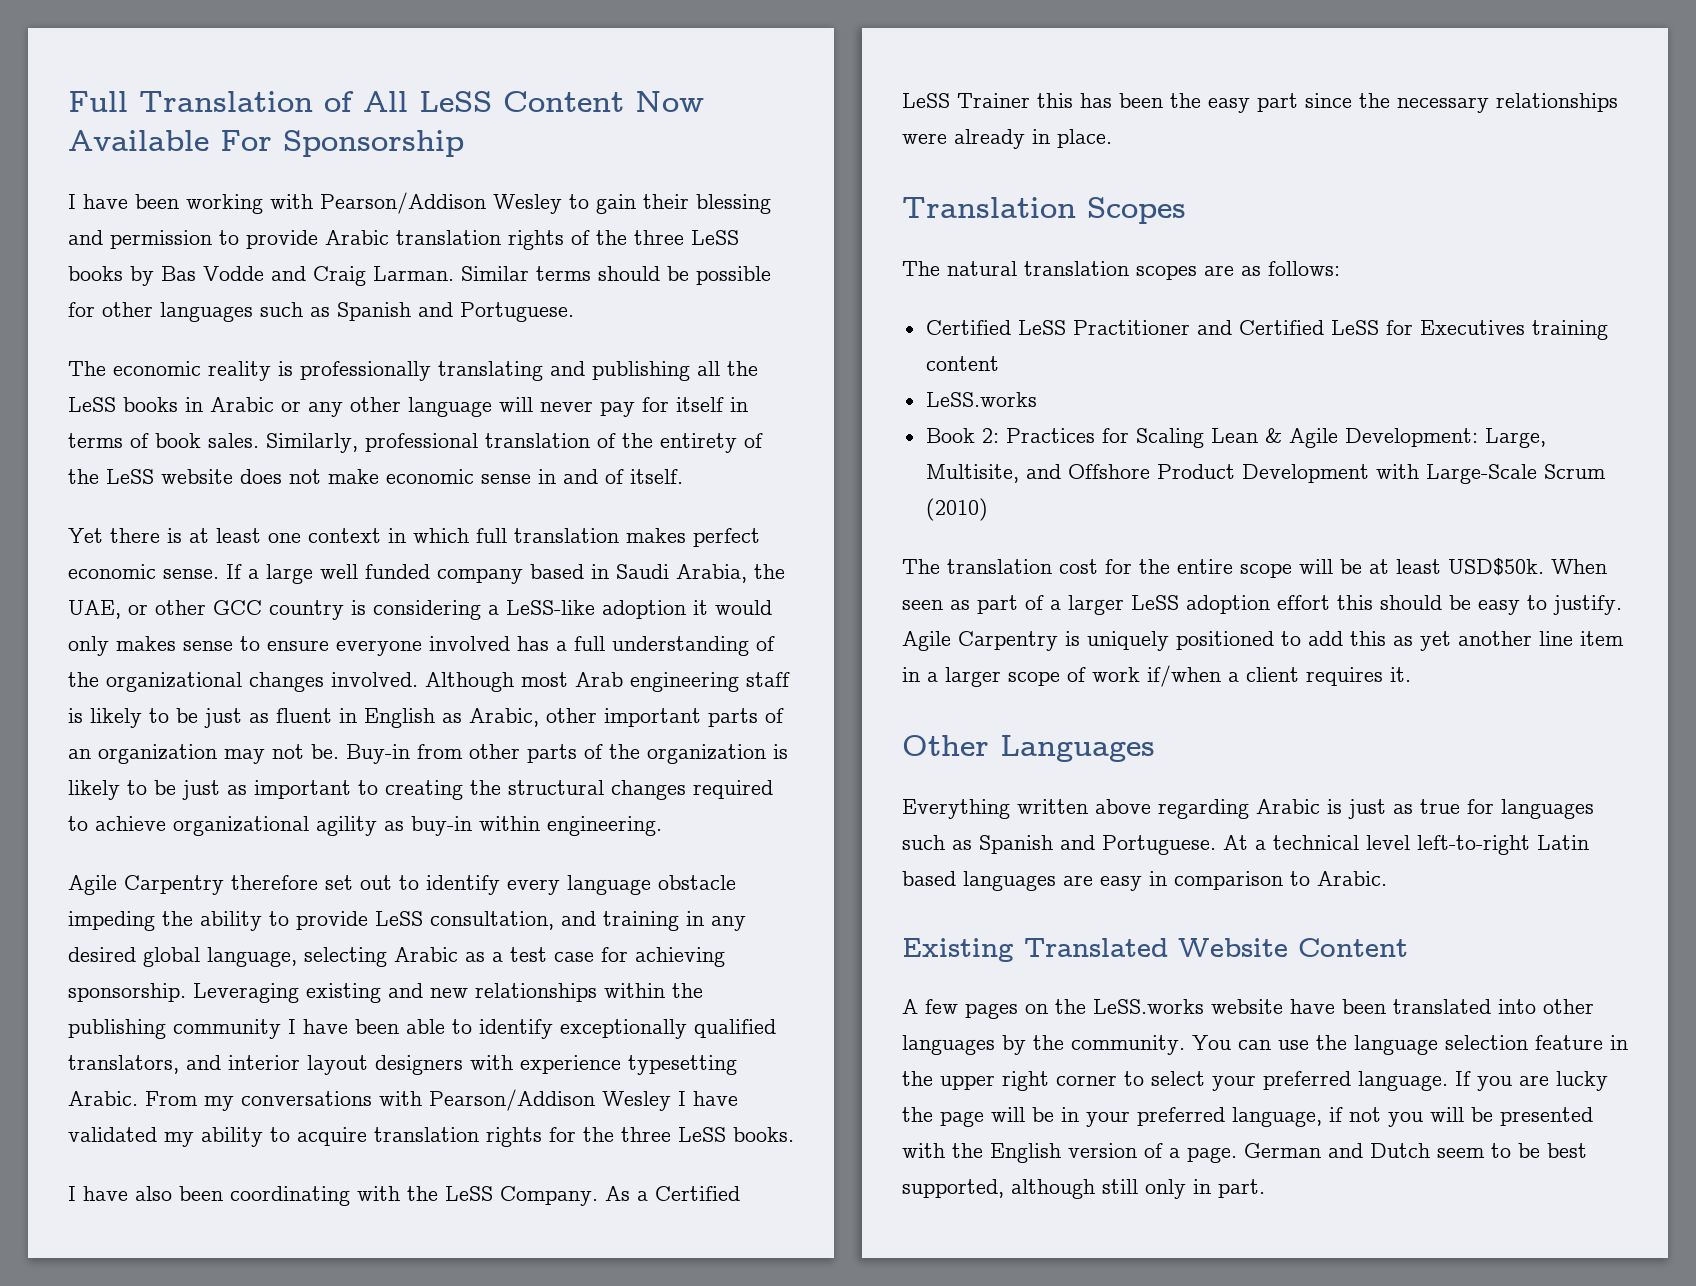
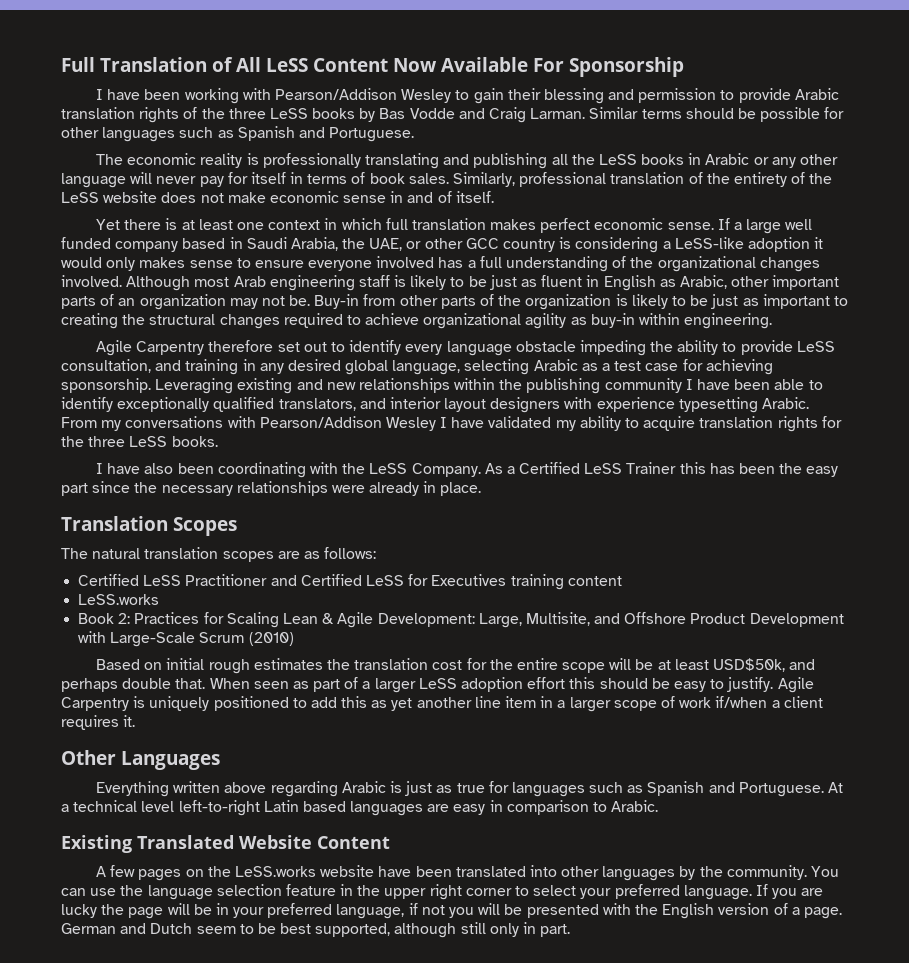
[902,559,940,574] The -> [96,658,350,674] Based on initial rough estimates the
[1448,558,1544,576] USD$50k. -> [713,658,816,672] [61,678,206,692] USD$50k, and perhaps double that.

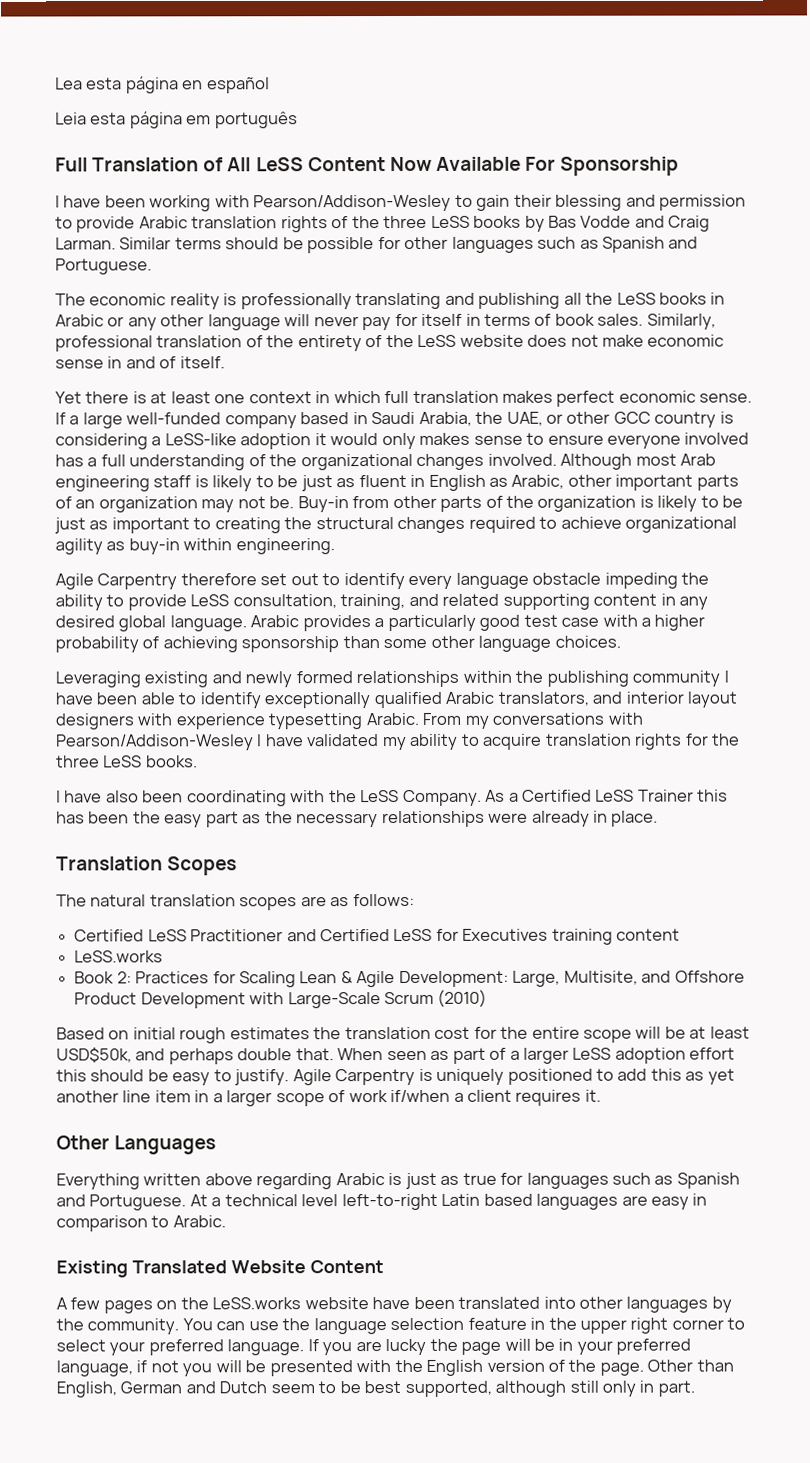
(61, 64) none -> [55,76,270,94] [55,111,298,129] Lea esta página en español // Leia esta página em português //
[274,88,452,103] Pearson/Addison Wesley -> [253,194,452,212] Pearson/Addison-Wesley
[785,219,813,230] [61,237,111,249] well funded -> [126,412,222,425] well-funded
[155,359,773,375] [61,378,151,393] and training in any desired global language, selecting Arabic as a test case for achieving sponsorship. -> [340,593,709,611] [55,614,706,632] [55,635,621,653] training, and related supporting content in any desired global language. Arabic provides a particularly good test case with a higher probability of achieving sponsorship than some other language choices. //
[326,382,356,390] new -> [245,671,353,688] newly formed
(275, 404) none -> [445,691,495,704] Arabic
[259,416,436,431] Pearson/Addison Wesley -> [56,734,254,751] Pearson/Addison-Wesley
[92,481,131,493] since -> [242,814,262,824] as
[791,907,842,919] a page. -> [568,1359,734,1376] [56,1381,117,1398] the page. Other than English,

